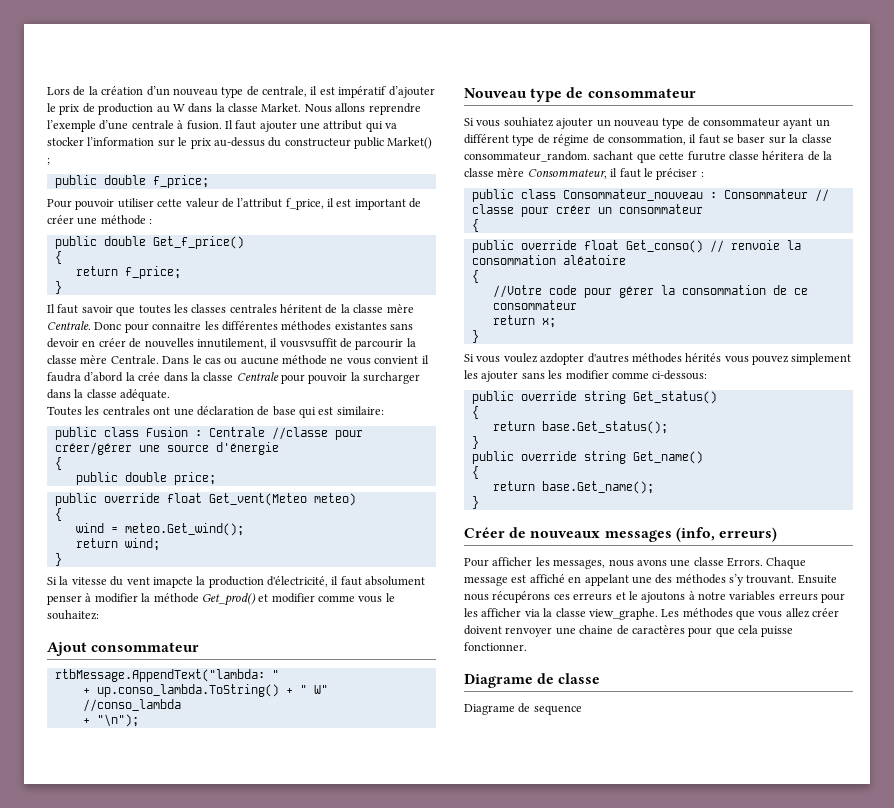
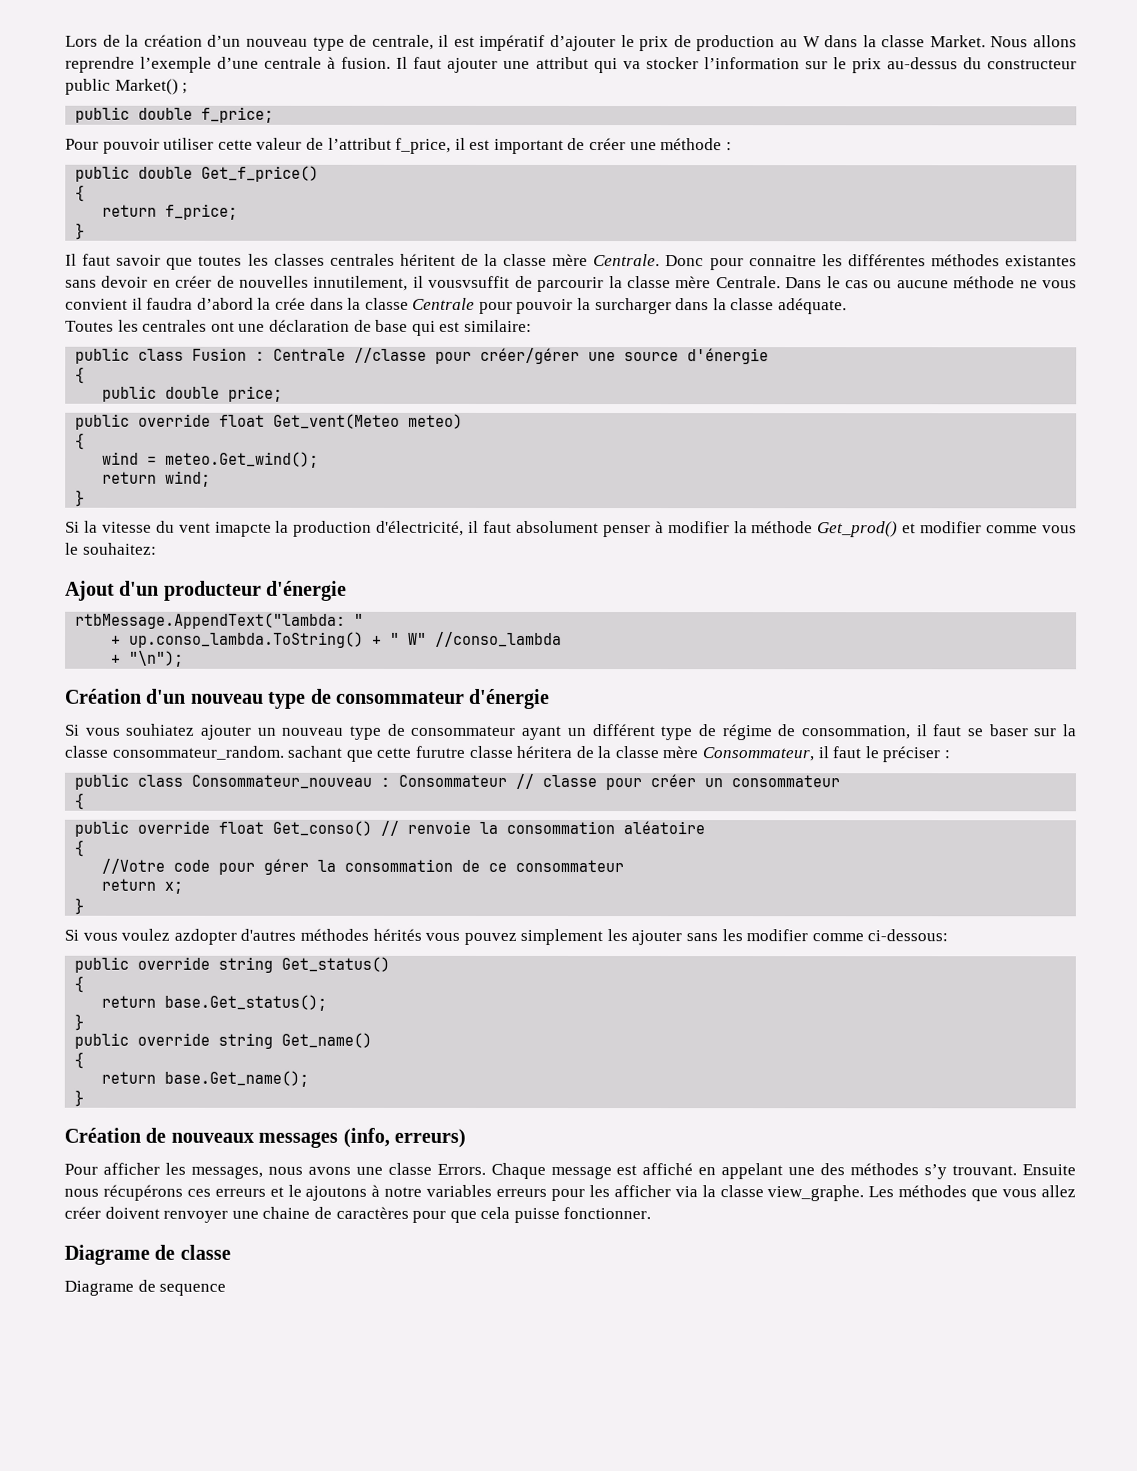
[91,642,200,652] consommateur -> [119,580,348,601] d'un producteur d'énergie
[464,87,696,102] Nouveau type de consommateur -> [65,688,551,709] Création d'un nouveau type de consommateur d'énergie
[464,527,505,538] Créer -> [64,1127,141,1143] Création

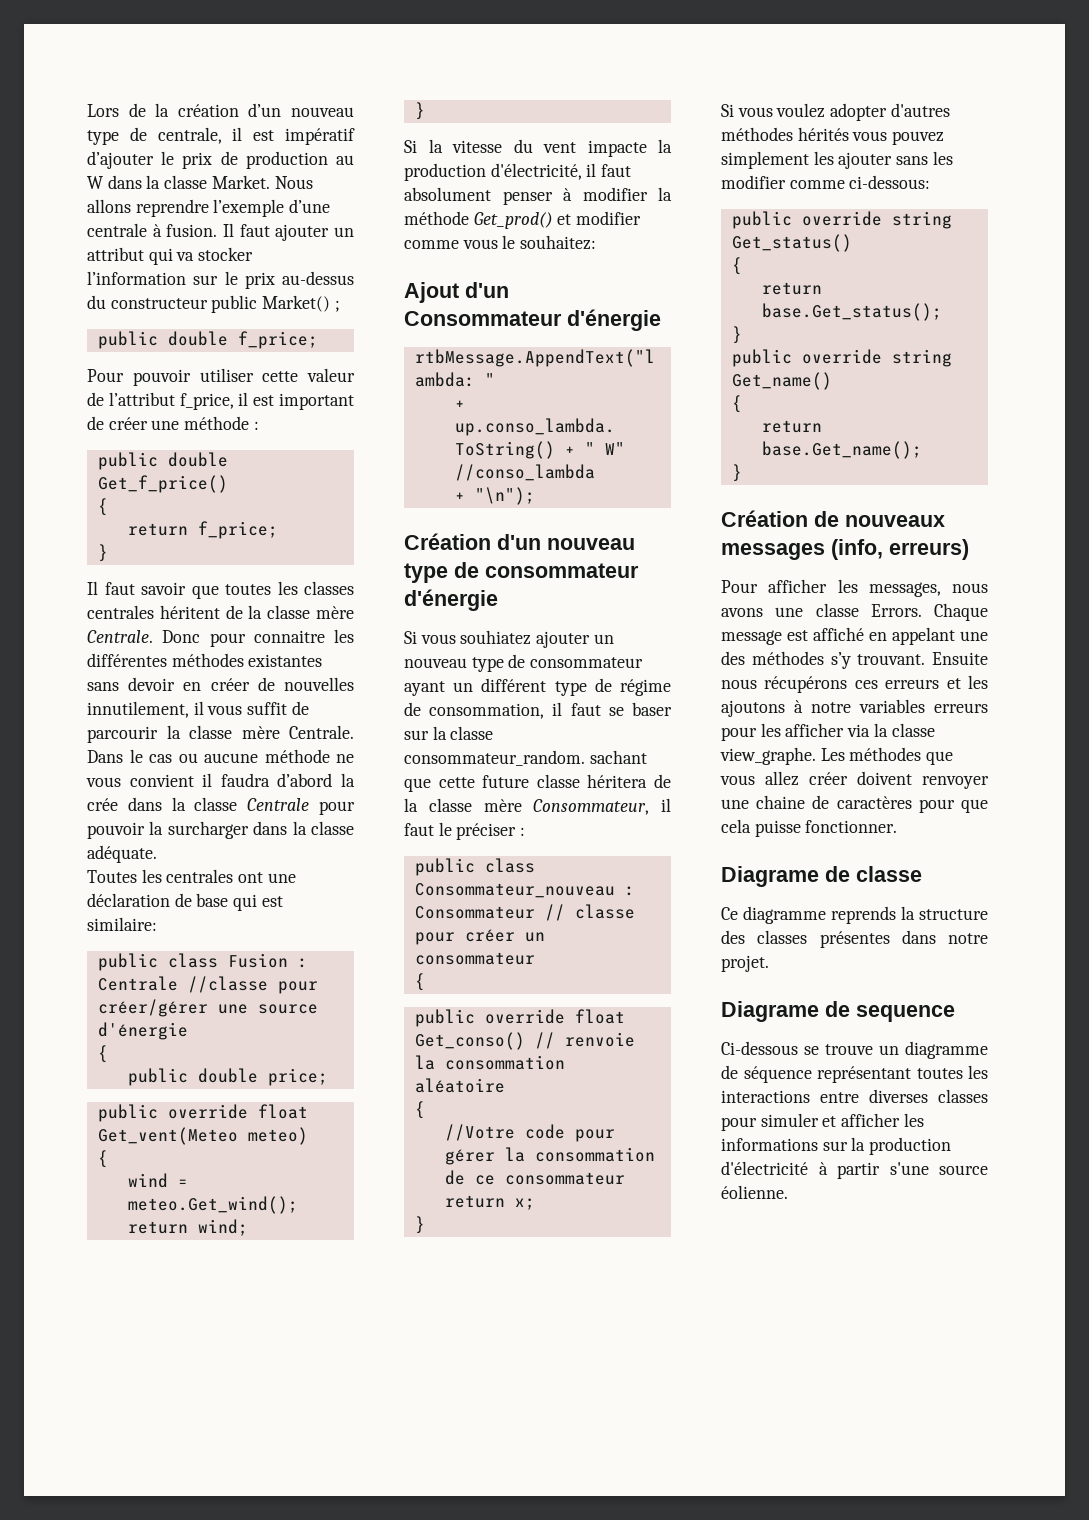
[503,60,531,69] une -> [333,227,354,237] un
[428,275,511,288] vousvsuffit -> [207,702,288,715] vous suffit
[214,521,272,537] imapcte -> [587,140,647,157] impacte
[163,580,262,601] producteur -> [404,311,562,326] Consommateur
[414,745,465,758] furutre -> [482,775,530,788] future
[173,928,237,945] azdopter -> [830,103,888,121] adopter
[287,1184,302,1197] le -> [968,675,988,689] les
[64,1279,227,1296] Diagrame de sequence -> [721,906,988,924] [721,930,988,948] [721,955,769,972] [721,1001,955,1022] [721,1041,988,1059] [721,1065,988,1083] [721,1089,988,1103] [721,1113,924,1131] [721,1137,952,1155] [721,1161,988,1179] [721,1185,788,1199] Ce diagramme reprends la structure des classes présentes dans notre projet. // Diagrame de sequence // Ci-dessous se trouve un diagramme de séquence représentant toutes les interactions entre diverses classes pour simuler et afficher les informations sur la production d'électricité à partir s'une source éolienne.

